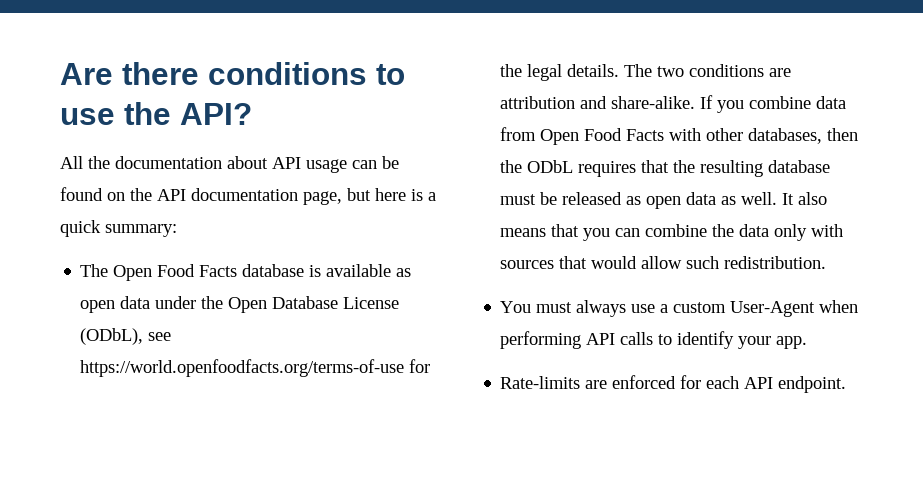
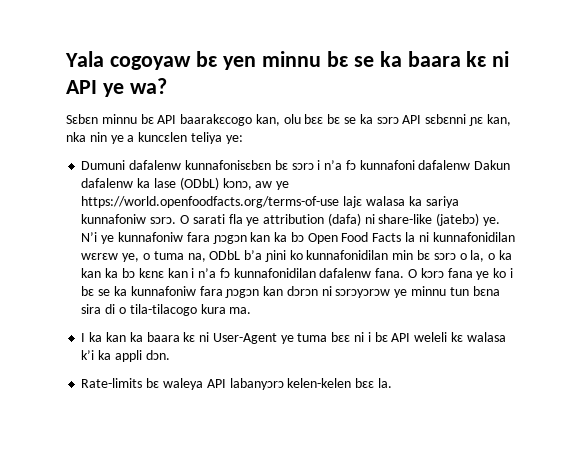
[60,62,405,85] [60,102,252,125] [60,156,399,173] [60,187,436,205] [60,220,177,237] [80,264,412,281] [80,296,400,313] [80,328,172,345] [80,359,431,377] [500,64,792,81] [500,95,847,113] [500,127,859,145] [500,160,831,177] [500,192,828,209] [500,224,844,241] [500,256,827,269] [500,300,859,317] [500,331,808,349] [500,375,847,393] Are there conditions to use the API? // All the documentation about API usage can be found on the API documentation page, but here is a quick summary: // The Open Food Facts database is available as open data under the Open Database License (ODbL), see https://world.openfoodfacts.org/terms-of-use for the legal details. The two conditions are attribution and share-alike. If you combine data from Open Food Facts with other databases, then the ODbL requires that the resulting database must be released as open data as well. It also means that you can combine the data only with sources that would allow such redistribution. // You must always use a custom User-Agent when performing API calls to identify your app. // Rate-limits are enforced for each API endpoint. -> [65,51,510,70] [66,78,167,97] [66,114,511,126] [66,132,243,144] [81,160,511,170] [81,177,290,190] [81,196,459,208] [81,213,500,226] [81,232,515,244] [81,250,512,262] [81,268,513,280] [81,286,500,298] [81,304,252,316] [81,332,506,344] [81,350,170,362] [81,378,392,390] Yala cogoyaw bɛ yen minnu bɛ se ka baara kɛ ni API ye wa? // Sɛbɛn minnu bɛ API baarakɛcogo kan, olu bɛɛ bɛ se ka sɔrɔ API sɛbɛnni ɲɛ kan, nka nin ye a kuncɛlen teliya ye: // Dumuni dafalenw kunnafonisɛbɛn bɛ sɔrɔ i n’a fɔ kunnafoni dafalenw Dakun dafalenw ka lase (ODbL) kɔnɔ, aw ye https://world.openfoodfacts.org/terms-of-use lajɛ walasa ka sariya kunnafoniw sɔrɔ. O sarati fla ye attribution (dafa) ni share-like (jatebɔ) ye. N’i ye kunnafoniw fara ɲɔgɔn kan ka bɔ Open Food Facts la ni kunnafonidilan wɛrɛw ye, o tuma na, ODbL b’a ɲini ko kunnafonidilan min bɛ sɔrɔ o la, o ka kan ka bɔ kɛnɛ kan i n’a fɔ kunnafonidilan dafalenw fana. O kɔrɔ fana ye ko i bɛ se ka kunnafoniw fara ɲɔgɔn kan dɔrɔn ni sɔrɔyɔrɔw ye minnu tun bɛna sira di o tila-tilacogo kura ma. // I ka kan ka baara kɛ ni User-Agent ye tuma bɛɛ ni i bɛ API weleli kɛ walasa k’i ka appli dɔn. // Rate-limits bɛ waleya API labanyɔrɔ kelen-kelen bɛɛ la.

